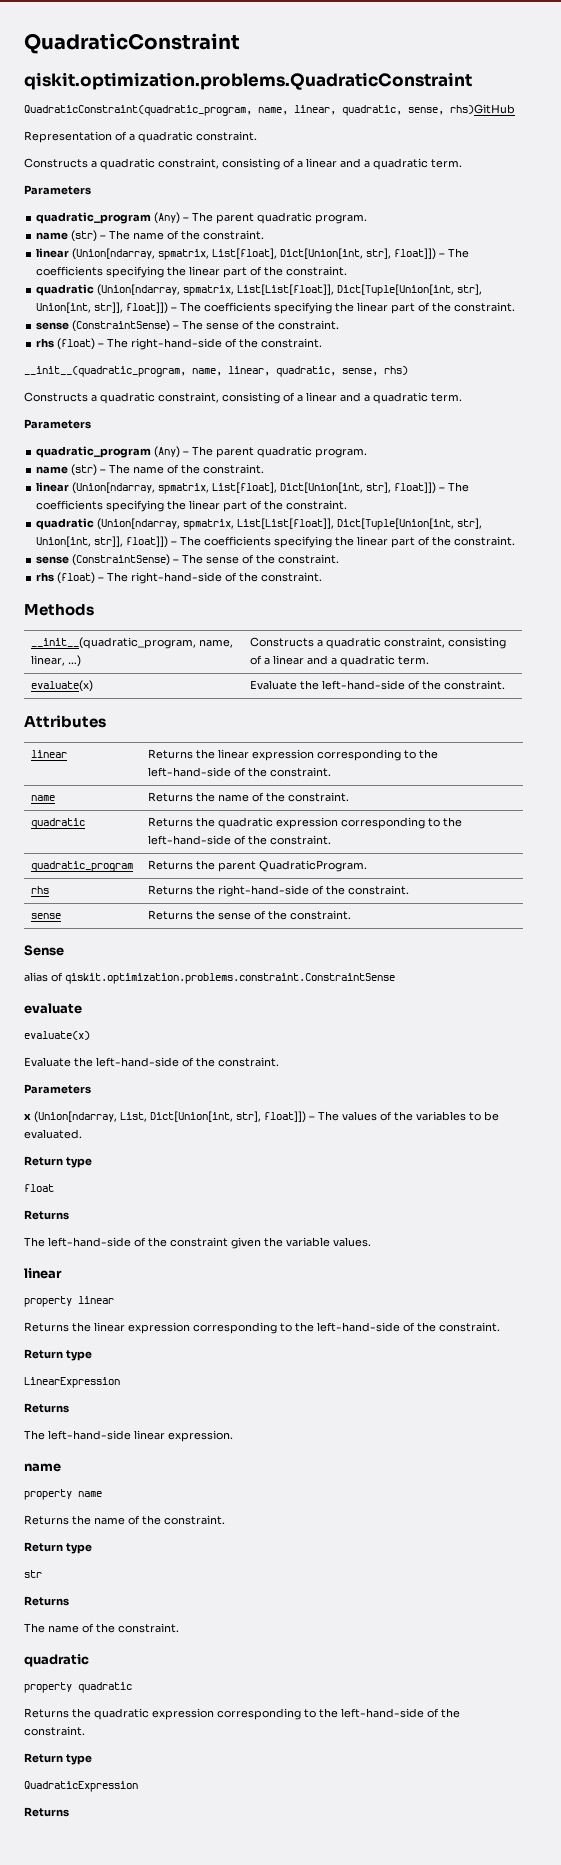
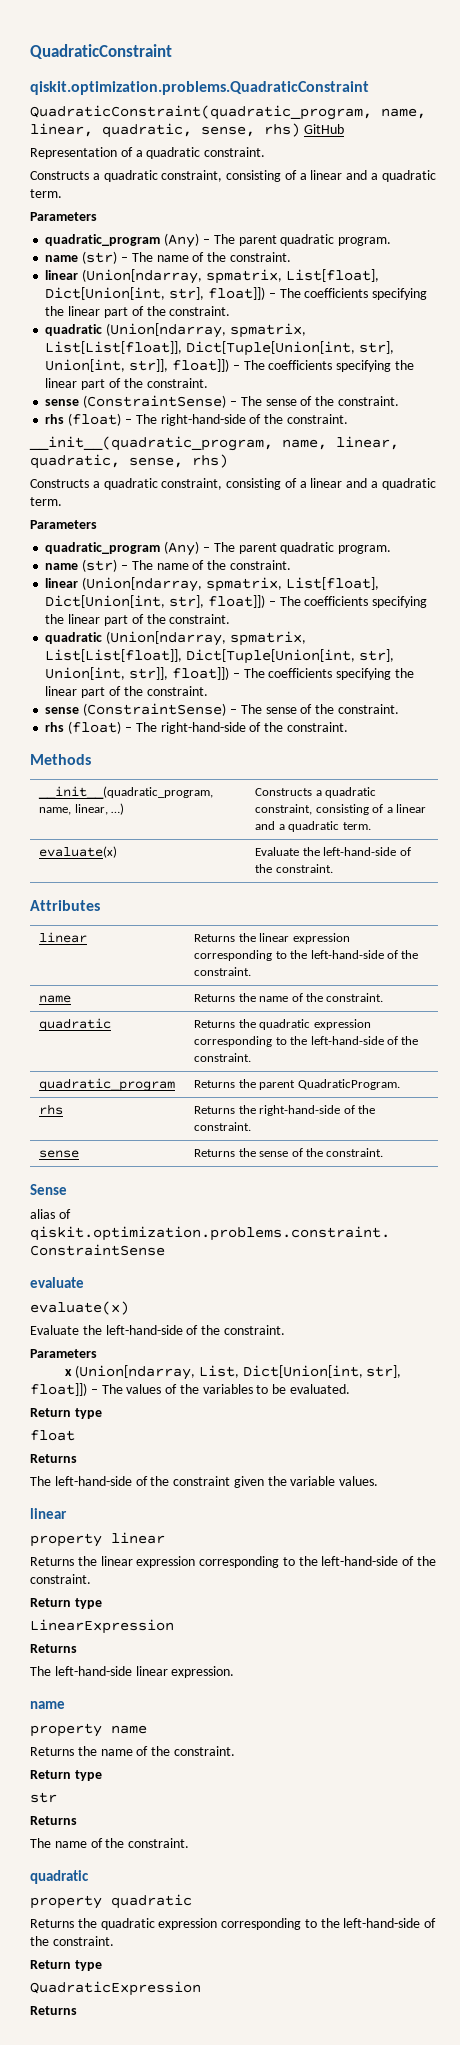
[450,104,515,114] rhs)GitHub -> [264,123,344,137] rhs) GitHub

